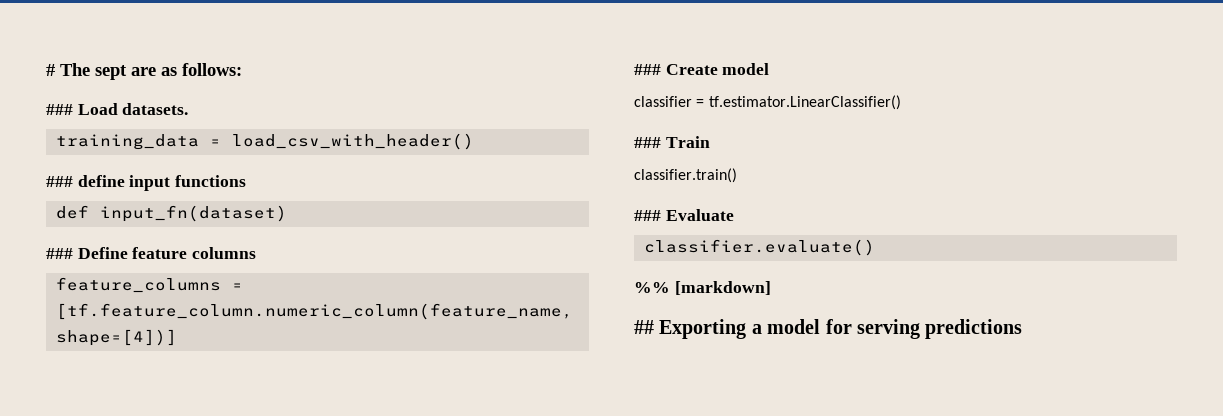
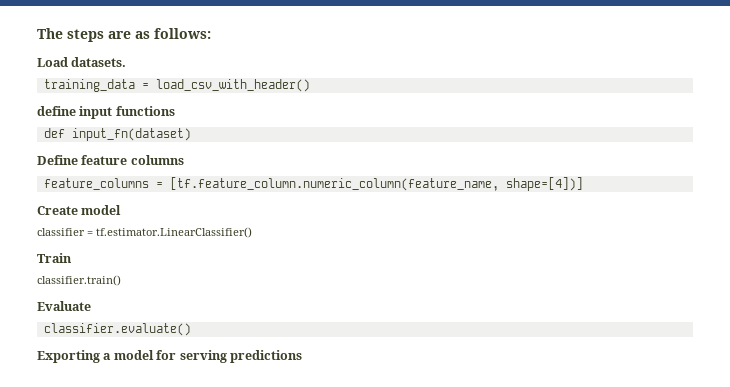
[46,63,127,80] # The sept -> [37,28,104,42] The steps
[46,104,73,115] ### -> (211, 33) none
[46,176,73,187] ### -> (310, 85) none
[46,248,73,259] ### -> (191, 134) none
[634,64,661,75] ### -> (583, 184) none
[634,137,661,148] ### -> (252, 232) none
[634,210,661,221] ### -> (121, 280) none
[634,281,771,295] [634,320,654,334] %% [markdown] // ## -> (191, 329) none

